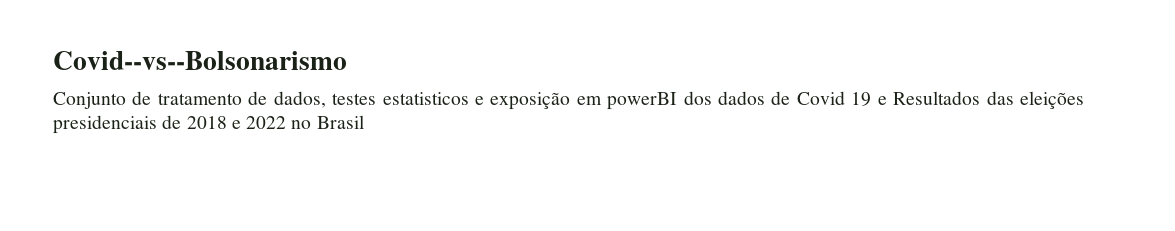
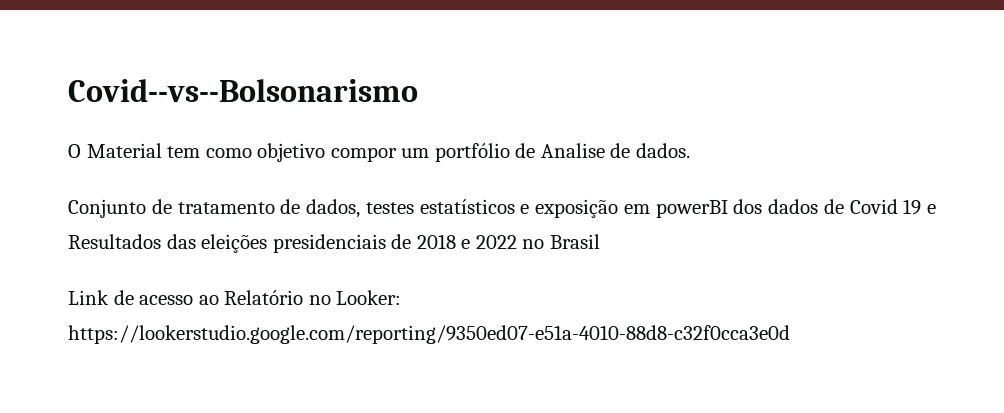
(347, 60) none -> [68,143,690,162] // O Material tem como objetivo compor um portfólio de Analise de dados.
[382,92,469,105] estatisticos -> [419,199,515,214] estatísticos
(364, 122) none -> [68,290,402,305] [68,325,790,344] // Link de acesso ao Relatório no Looker: https://lookerstudio.google.com/reporting/9350ed07-e51a-4010-88d8-c32f0cca3e0d

